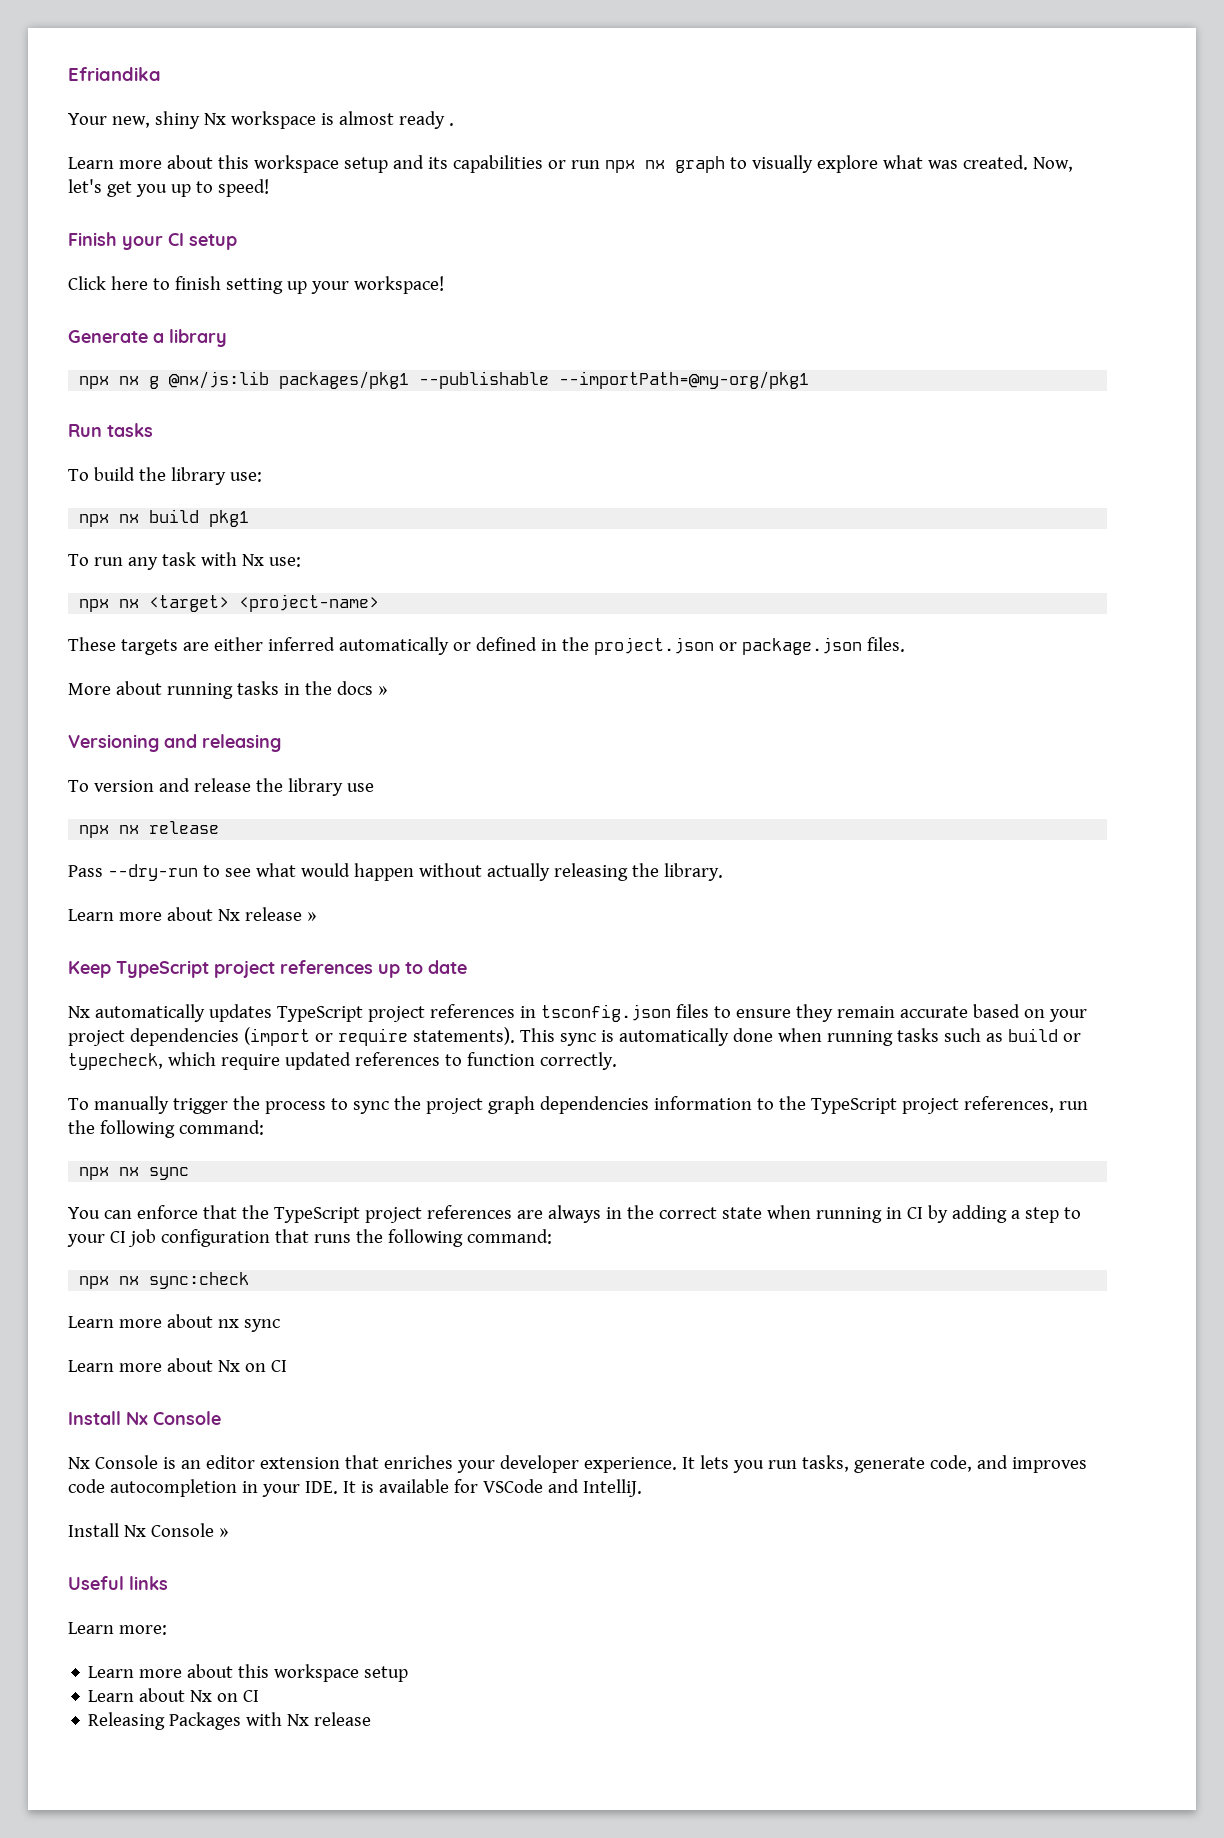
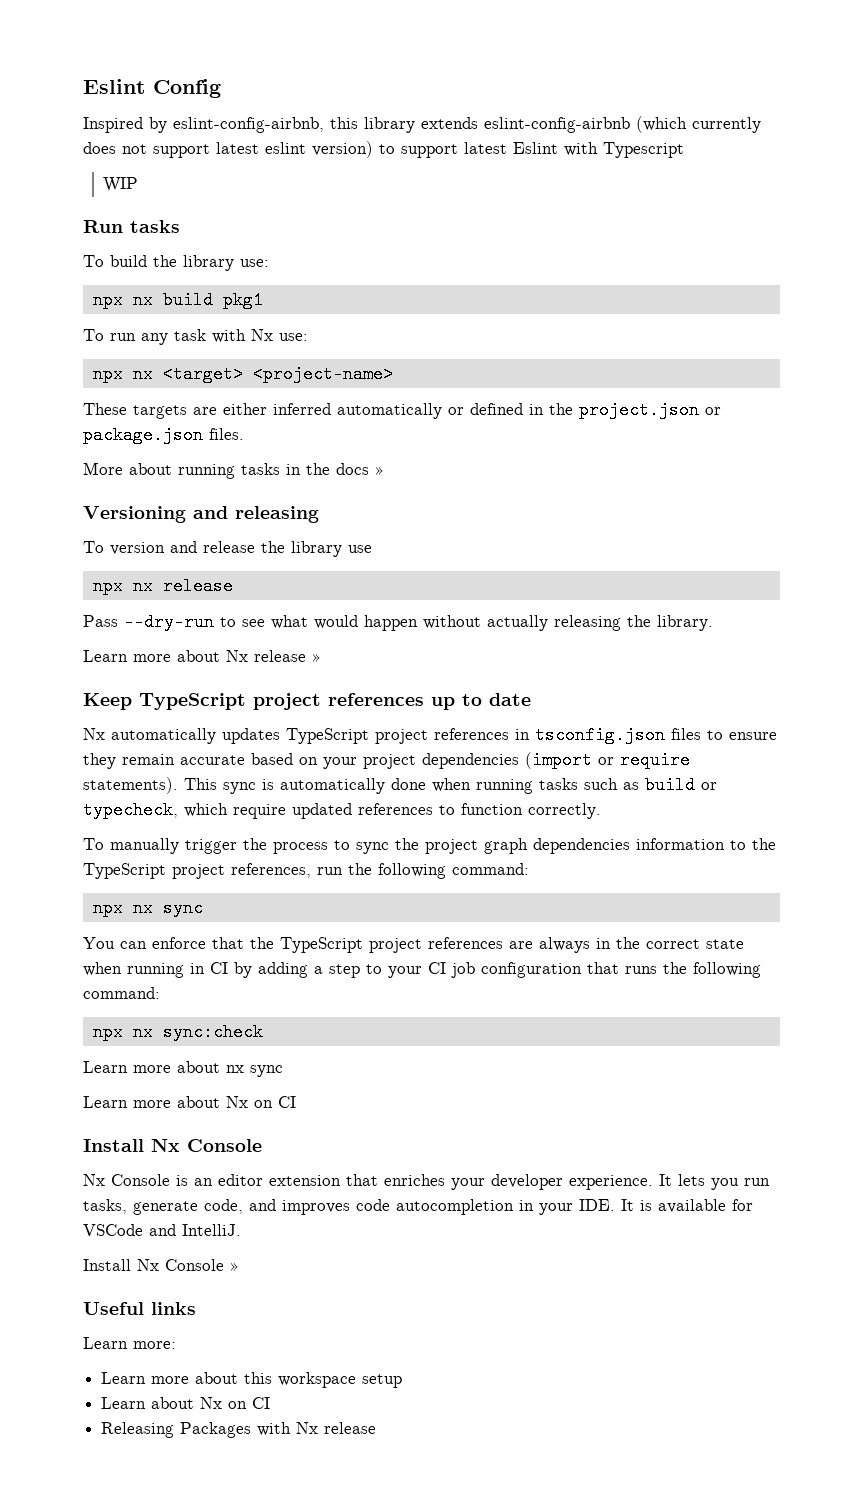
[68,67,161,81] [68,111,454,129] [68,155,1073,173] [68,179,269,197] [68,232,237,250] [68,276,444,294] [68,329,227,347] [79,371,810,389] Efriandika // Your new, shiny Nx workspace is almost ready . // Learn more about this workspace setup and its capabilities or run npx nx graph to visually explore what was created. Now, let's get you up to speed! // Finish your CI setup // Click here to finish setting up your workspace! // Generate a library // npx nx g @nx/js:lib packages/pkg1 --publishable --importPath=@my-org/pkg1 -> [83,79,221,98] [83,116,761,133] [83,141,684,158] [103,177,139,192] Eslint Config // Inspired by eslint-config-airbnb, this library extends eslint-config-airbnb (which currently does not support latest eslint version) to support latest Eslint with Typescript // WIP

